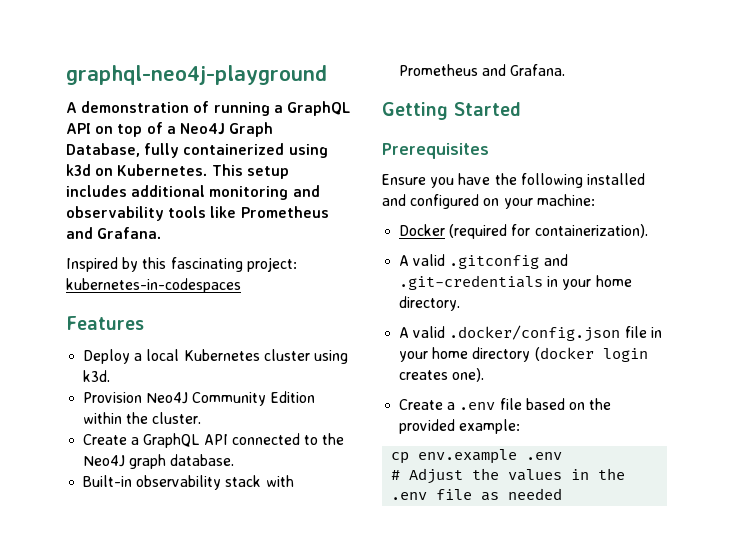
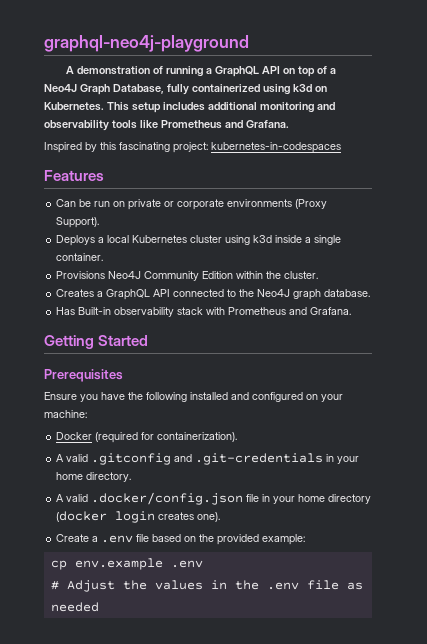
[83,349,131,364] Deploy -> [56,199,328,210] [56,217,100,228] [56,235,96,246] Can be run on private or corporate environments (Proxy Support). // Deploys
[83,370,111,382] [83,392,143,403] k3d. // Provision -> [253,235,342,245] [56,253,104,261] [56,271,106,279] k3d inside a single container. // Provisions
[83,434,128,445] Create -> [56,289,95,297] Creates
(235, 460) none -> [56,307,76,315] Has

